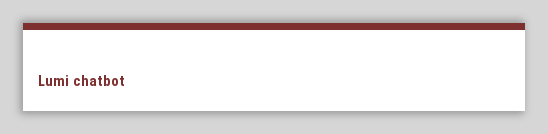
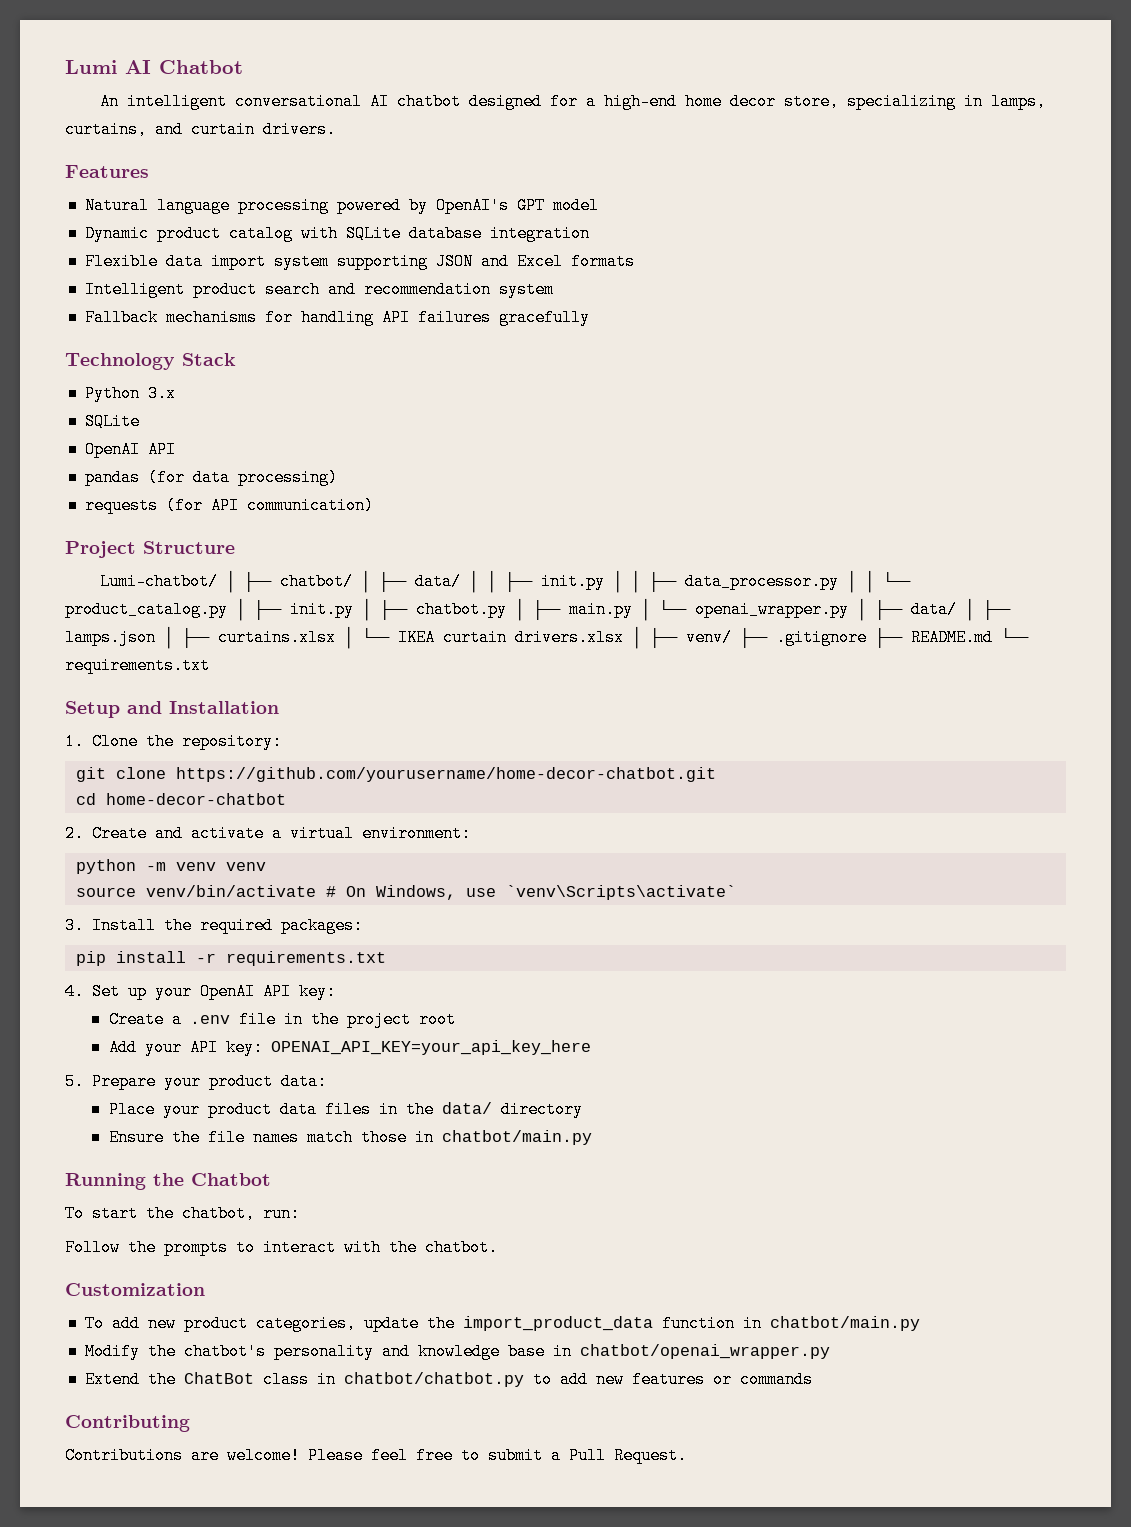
[72,75,125,86] chatbot -> [125,60,243,74] [100,93,1047,110] [65,121,336,138] [65,165,149,178] [84,197,599,214] [84,225,590,242] [84,253,635,270] [84,281,554,298] [84,309,590,326] [65,353,236,370] [84,385,176,402] [84,413,140,430] [84,441,176,458] [84,469,338,486] [84,497,374,514] [65,541,235,558] [100,570,912,593] [65,598,1011,621] [65,626,1029,649] [65,657,210,674] [65,701,279,718] [65,733,282,750] [75,767,716,782] [75,793,286,805] [65,825,471,842] [75,859,266,874] [75,885,736,900] [65,917,363,934] [75,951,386,966] [65,983,336,1000] [108,1011,456,1028] [108,1039,591,1056] [65,1073,327,1090] [108,1101,583,1118] [108,1129,592,1146] [65,1173,271,1190] [65,1205,300,1222] [65,1239,498,1256] [65,1283,205,1296] [84,1315,920,1332] [84,1343,830,1360] [84,1371,813,1388] [65,1415,190,1432] [65,1447,687,1464] AI Chatbot // An intelligent conversational AI chatbot designed for a high-end home decor store, specializing in lamps, curtains, and curtain drivers. // Features // Natural language processing powered by OpenAI's GPT model // Dynamic product catalog with SQLite database integration // Flexible data import system supporting JSON and Excel formats // Intelligent product search and recommendation system // Fallback mechanisms for handling API failures gracefully // Technology Stack // Python 3.x // SQLite // OpenAI API // pandas (for data processing) // requests (for API communication) // Project Structure // Lumi-chatbot/ │ ├── chatbot/ │ ├── data/ │ │ ├── init.py │ │ ├── data_processor.py │ │ └── product_catalog.py │ ├── init.py │ ├── chatbot.py │ ├── main.py │ └── openai_wrapper.py │ ├── data/ │ ├── lamps.json │ ├── curtains.xlsx │ └── IKEA curtain drivers.xlsx │ ├── venv/ ├── .gitignore ├── README.md └── requirements.txt // Setup and Installation // 1. Clone the repository: // git clone https://github.com/yourusername/home-decor-chatbot.git // cd home-decor-chatbot // 2. Create and activate a virtual environment: // python -m venv venv // source venv/bin/activate # On Windows, use `venv\Scripts\activate` // 3. Install the required packages: // pip install -r requirements.txt // 4. Set up your OpenAI API key: // Create a .env file in the project root // Add your API key: OPENAI_API_KEY=your_api_key_here // 5. Prepare your product data: // Place your product data files in the data/ directory // Ensure the file names match those in chatbot/main.py // Running the Chatbot // To start the chatbot, run: // Follow the prompts to interact with the chatbot. // Customization // To add new product categories, update the import_product_data function in chatbot/main.py // Modify the chatbot's personality and knowledge base in chatbot/openai_wrapper.py // Extend the ChatBot class in chatbot/chatbot.py to add new features or commands // Contributing // Contributions are welcome! Please feel free to submit a Pull Request.

